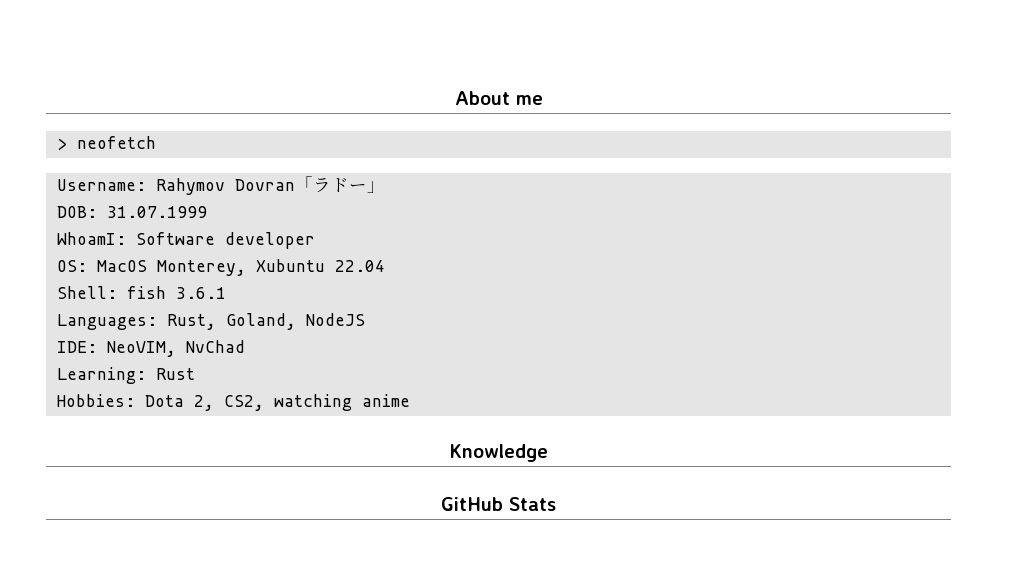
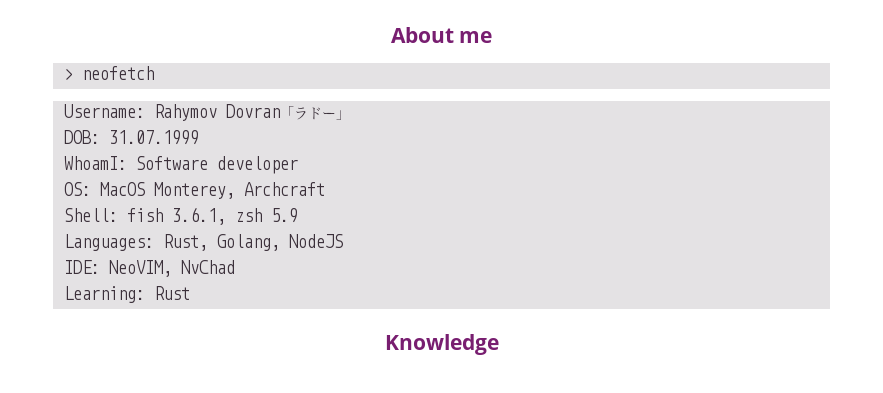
[255,259,385,272] Xubuntu 22.04 -> [243,182,325,196] Archcraft
[175,287,226,299] 3.6.1 -> [171,207,298,225] 3.6.1, zsh 5.9
[225,313,296,330] Goland, -> [216,234,280,251] Golang,
[56,394,410,411] // Hobbies: Dota 2, CS2, watching anime -> (190, 293) none
[441,497,556,511] // GitHub Stats -> (499, 344) none

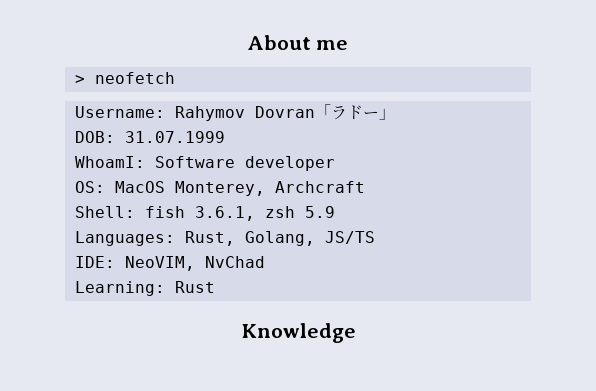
[288,234,343,248] NodeJS -> [325,231,376,244] JS/TS

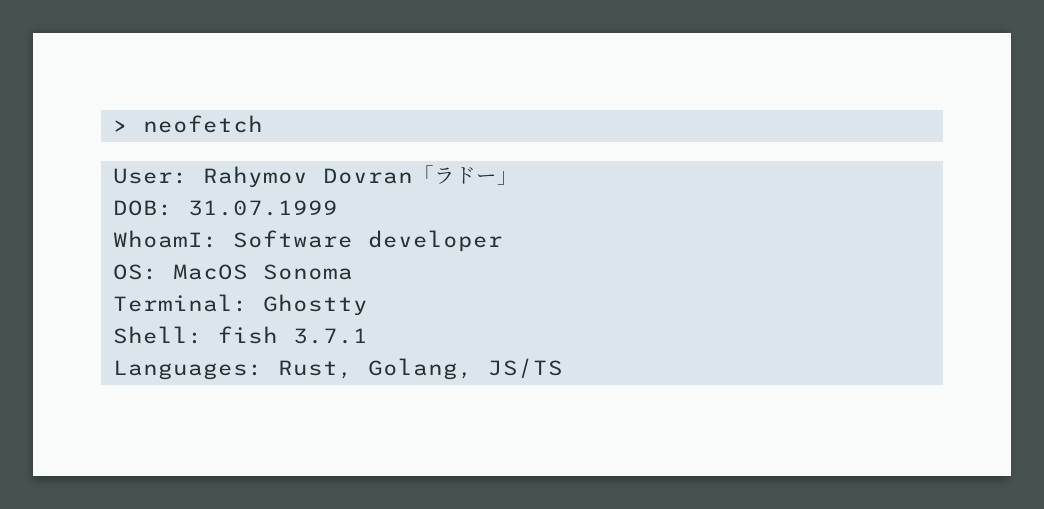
[247,35,349,50] About me // -> (113, 126) none
[75,106,166,118] Username: -> [113,168,188,184] User:
[175,181,366,196] Monterey, Archcraft -> [263,264,353,280] [113,294,368,316] Sonoma // Terminal: Ghostty
[195,206,336,221] 3.6.1, zsh 5.9 -> [293,328,368,344] 3.7.1
[75,256,266,271] [75,281,216,296] [240,323,356,343] // IDE: NeoVIM, NvChad // Learning: Rust // Knowledge -> (563, 368) none

